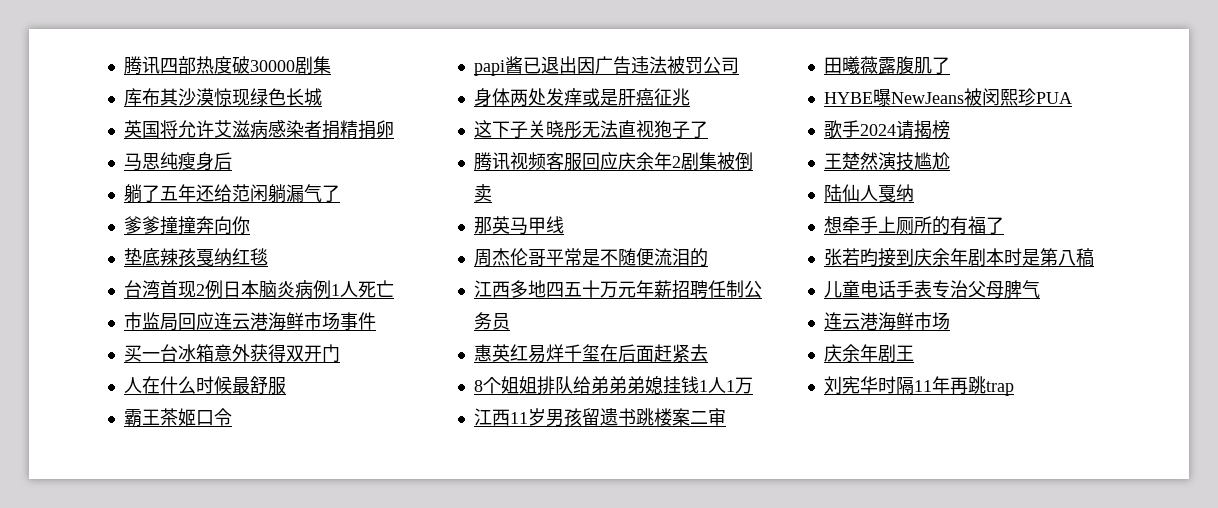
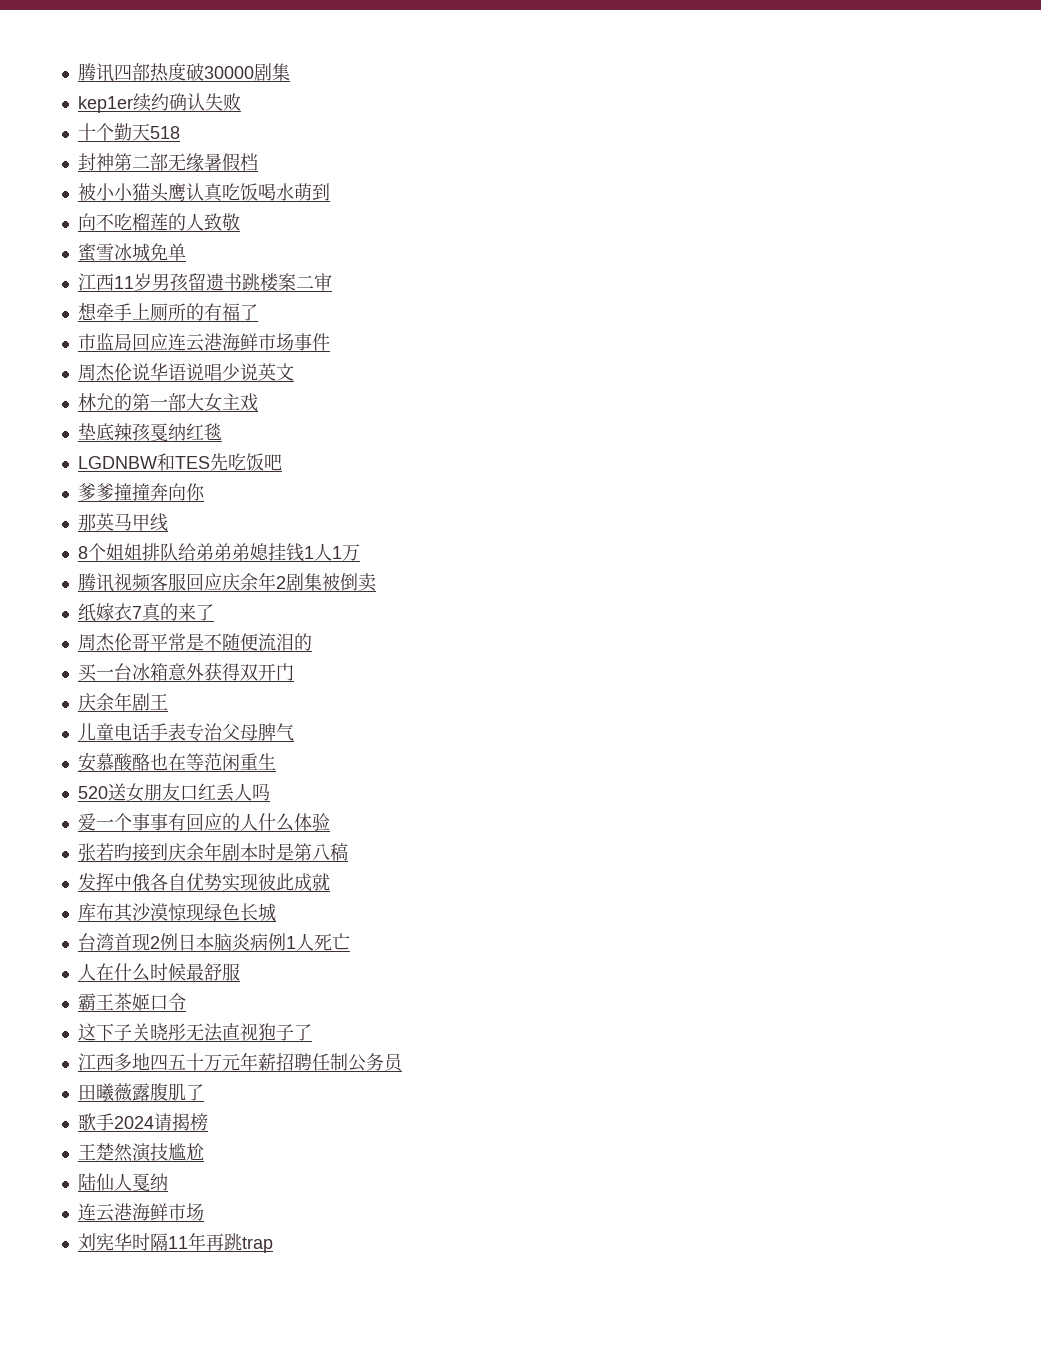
[123,88,322,106] [123,120,394,139] [123,152,232,171] [123,184,340,203] [123,216,250,235] [123,248,268,267] [123,280,394,299] 库布其沙漠惊现绿色长城 // 英国将允许艾滋病感染者捐精捐卵 // 马思纯瘦身后 // 躺了五年还给范闲躺漏气了 // 爹爹撞撞奔向你 // 垫底辣孩戛纳红毯 // 台湾首现2例日本脑炎病例1人死亡 -> [77,93,241,113] [77,123,180,141] [77,153,258,171] [77,183,330,202] [77,213,240,231] [77,243,186,262] [77,273,332,292] [77,302,258,321] kep1er续约确认失败 // 十个勤天518 // 封神第二部无缘暑假档 // 被小小猫头鹰认真吃饭喝水萌到 // 向不吃榴莲的人致敬 // 蜜雪冰城免单 // 江西11岁男孩留遗书跳楼案二审 // 想牵手上厕所的有福了
[123,344,340,362] [123,376,286,395] [123,408,232,427] [473,56,739,76] [473,88,690,107] [473,120,708,139] 买一台冰箱意外获得双开门 // 人在什么时候最舒服 // 霸王茶姬口令 // papi酱已退出因广告违法被罚公司 // 身体两处发痒或是肝癌征兆 // 这下子关晓彤无法直视狍子了 -> [77,363,294,382] [77,393,258,412] [77,423,222,442] [77,453,282,471] [77,483,205,501] [77,513,168,532] [77,543,360,562] 周杰伦说华语说唱少说英文 // 林允的第一部大女主戏 // 垫底辣孩戛纳红毯 // LGDNBW和TES先吃饭吧 // 爹爹撞撞奔向你 // 那英马甲线 // 8个姐姐排队给弟弟弟媳挂钱1人1万
[473,216,564,235] 那英马甲线 -> [77,603,214,622] 纸嫁衣7真的来了
(708, 257) none -> [77,663,294,682] [77,692,168,711] [77,723,294,742] [77,752,276,772] [77,783,270,802] [77,813,330,832] [77,842,348,862] [77,872,330,892] [77,903,276,922] [77,933,350,951] [77,963,240,982] [77,993,186,1011] [77,1023,312,1042] // 买一台冰箱意外获得双开门 // 庆余年剧王 // 儿童电话手表专治父母脾气 // 安慕酸酪也在等范闲重生 // 520送女朋友口红丢人吗 // 爱一个事事有回应的人什么体验 // 张若昀接到庆余年剧本时是第八稿 // 发挥中俄各自优势实现彼此成就 // 库布其沙漠惊现绿色长城 // 台湾首现2例日本脑炎病例1人死亡 // 人在什么时候最舒服 // 霸王茶姬口令 // 这下子关晓彤无法直视狍子了
[473,344,708,363] [473,376,753,395] [473,408,726,427] [823,56,950,75] [823,88,1072,106] 惠英红易烊千玺在后面赶紧去 // 8个姐姐排队给弟弟弟媳挂钱1人1万 // 江西11岁男孩留遗书跳楼案二审 // 田曦薇露腹肌了 // HYBE曝NewJeans被闵熙珍PUA -> [77,1083,204,1102] 田曦薇露腹肌了
[823,216,1004,235] [823,248,1094,267] [823,280,1040,299] [823,312,950,331] [823,344,914,363] // 想牵手上厕所的有福了 // 张若昀接到庆余年剧本时是第八稿 // 儿童电话手表专治父母脾气 // 连云港海鲜市场 // 庆余年剧王 -> [77,1203,204,1222] // 连云港海鲜市场

